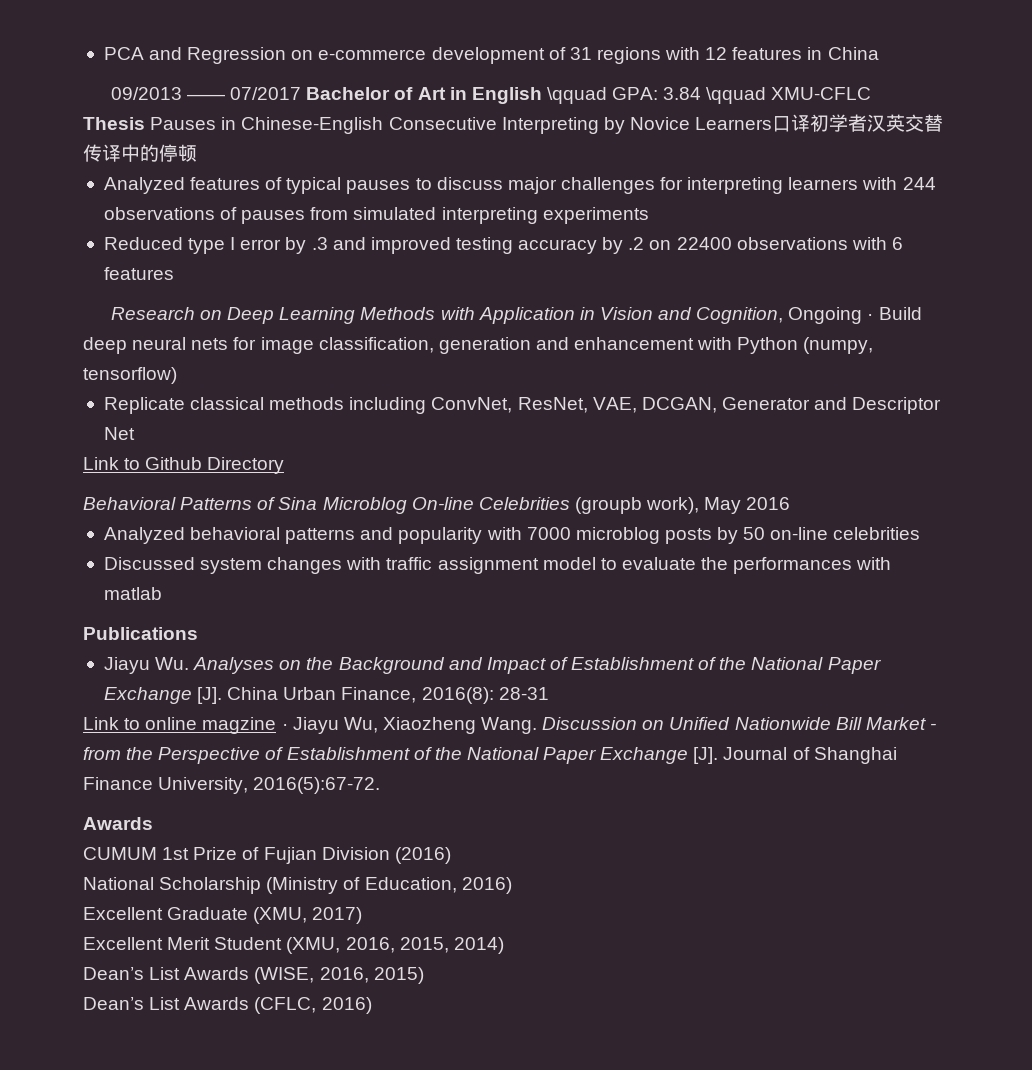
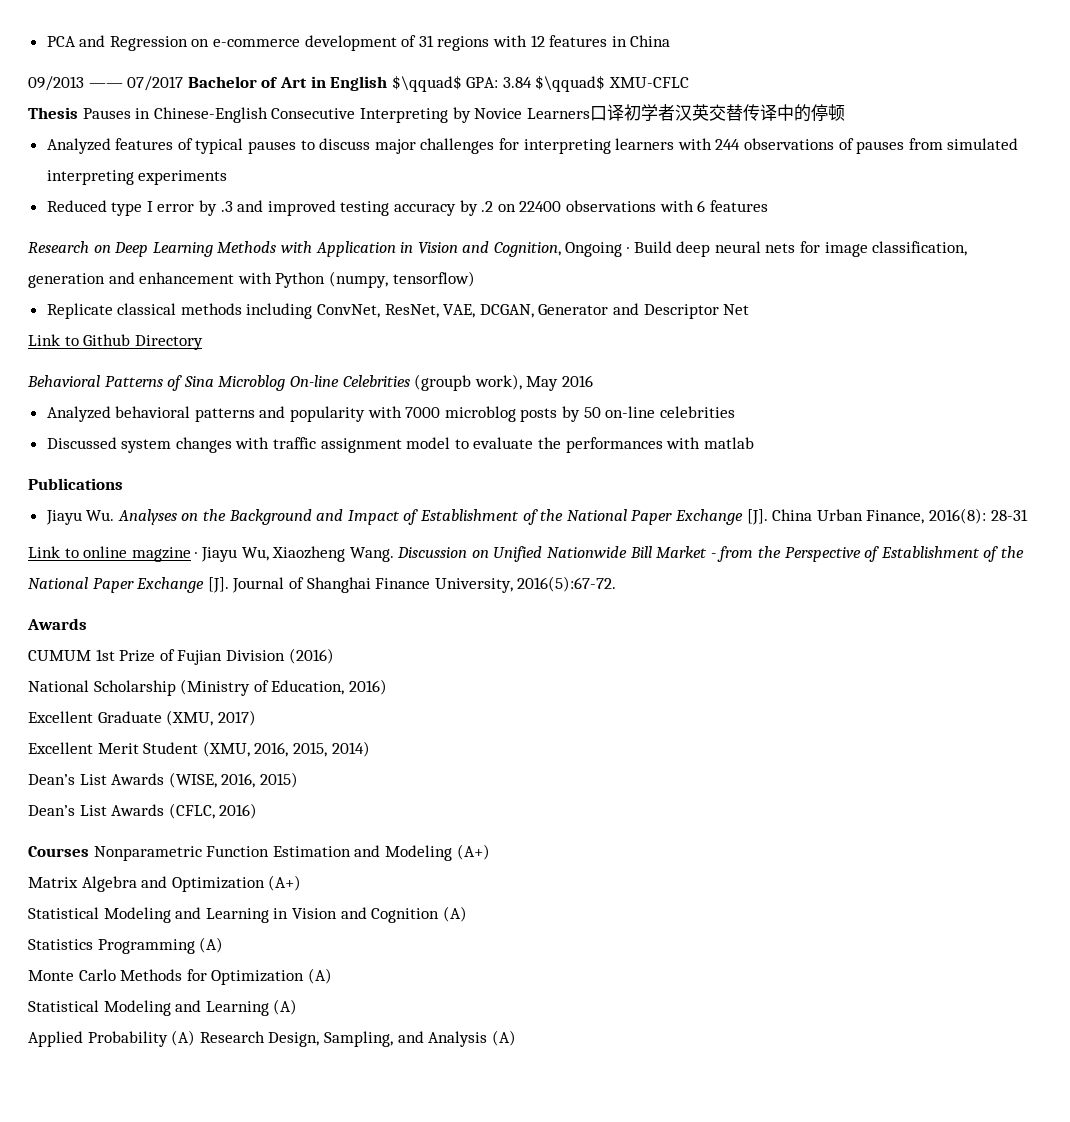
[546,87,607,104] \qquad -> [391,75,462,92] $\qquad$
[706,87,767,104] \qquad -> [535,75,606,92] $\qquad$
(372, 1005) none -> [28,844,490,861] [28,875,302,892] [28,906,467,923] [28,937,224,954] [28,968,332,985] [28,999,298,1016] [28,1030,516,1047] // Courses Nonparametric Function Estimation and Modeling (A+) // Matrix Algebra and Optimization (A+) // Statistical Modeling and Learning in Vision and Cognition (A) // Statistics Programming (A) // Monte Carlo Methods for Optimization (A) // Statistical Modeling and Learning (A) // Applied Probability (A) Research Design, Sampling, and Analysis (A)

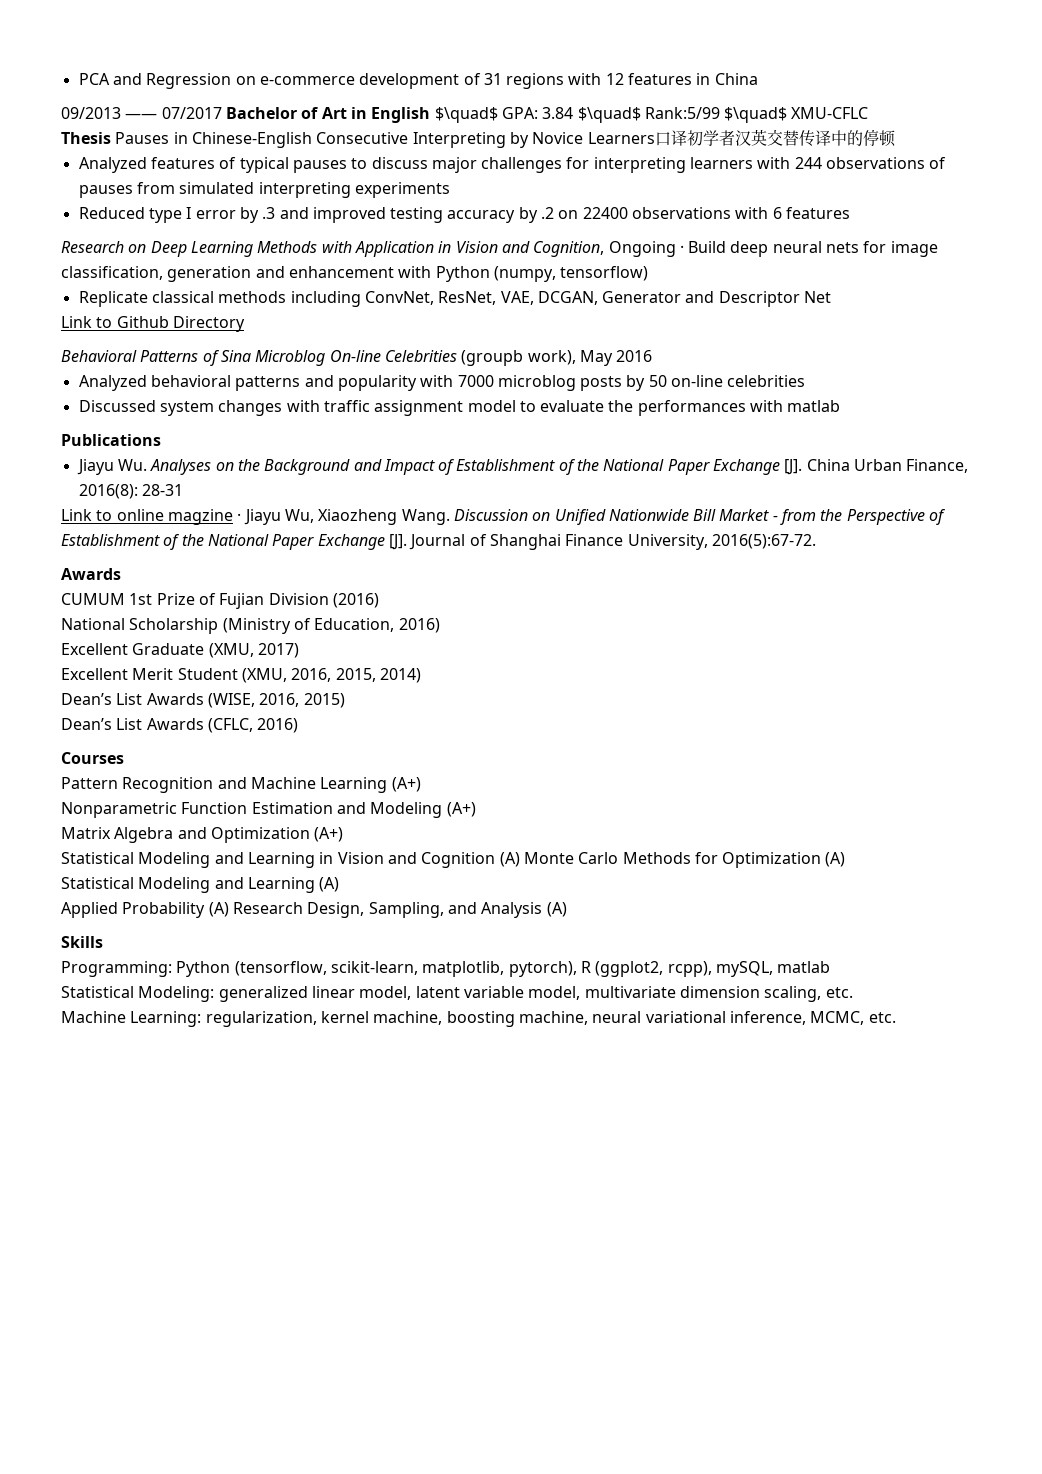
[391,75,462,92] $\qquad$ -> [434,107,498,123] $\quad$
[535,75,606,92] $\qquad$ -> [577,107,788,123] $\quad$ Rank:5/99 $\quad$
(89, 851) none -> [61,777,421,793] // Pattern Recognition and Machine Learning (A+) //
[28,937,224,954] // Statistics Programming (A) // -> (520, 859) none
(516, 1038) none -> [61,936,103,948] [61,961,831,977] [61,986,853,1002] [61,1011,896,1027] // Skills // Programming: Python (tensorflow, scikit-learn, matplotlib, pytorch), R (ggplot2, rcpp), mySQL, matlab // Statistical Modeling: generalized linear model, latent variable model, multivariate dimension scaling, etc. // Machine Learning: regularization, kernel machine, boosting machine, neural variational inference, MCMC, etc.

